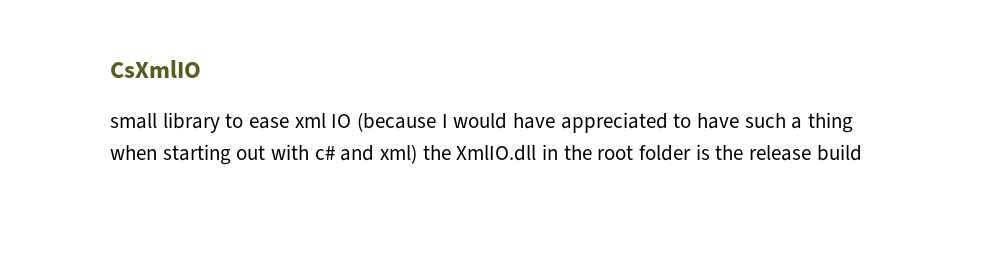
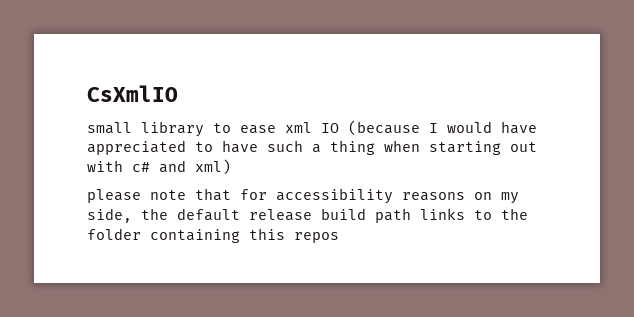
[422,144,862,161] the XmlIO.dll in the root folder is the release build -> [87,188,519,204] [87,208,528,223] [87,228,339,243] // please note that for accessibility reasons on my side, the default release build path links to the folder containing this repos

